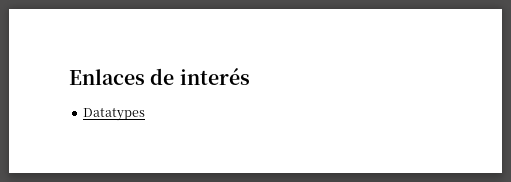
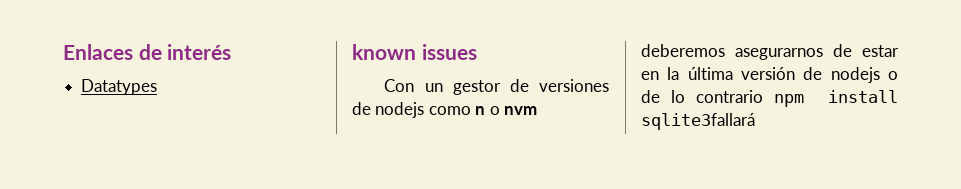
(145, 114) none -> [352,44,477,60] [384,79,609,95] [352,102,538,118] [641,44,899,60] [641,67,898,83] [641,90,898,107] [641,113,755,130] // known issues // Con un gestor de versiones de nodejs como n o nvm deberemos asegurarnos de estar en la última versión de nodejs o de lo contrario npm install sqlite3fallará

